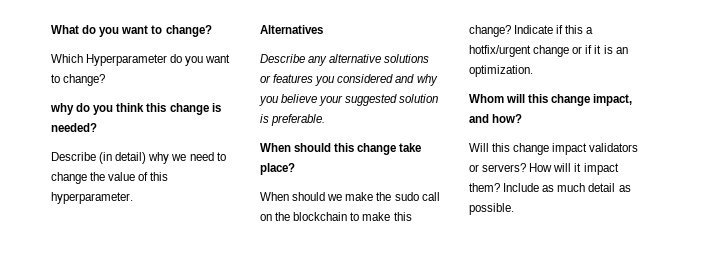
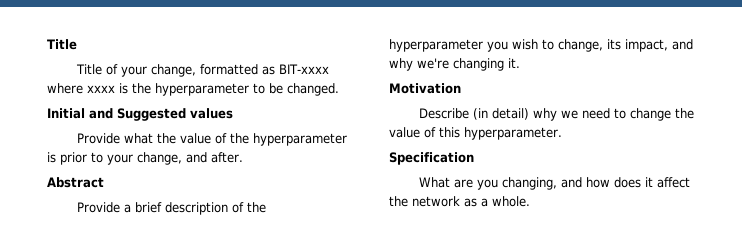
[51,25,212,37] [51,54,231,66] [51,74,106,86] [50,103,221,115] [51,123,97,132] What do you want to change? // Which Hyperparameter do you want to change? // why do you think this change is needed? -> [47,39,77,50] [75,64,329,77] [47,83,339,96] [47,108,233,121] [76,133,347,146] [47,152,243,165] [47,177,104,188] [76,202,266,215] [389,39,693,52] [389,58,520,71] [389,83,461,94] Title // Title of your change, formatted as BIT-xxxx where xxxx is the hyperparameter to be changed. // Initial and Suggested values // Provide what the value of the hyperparameter is prior to your change, and after. // Abstract // Provide a brief description of the hyperparameter you wish to change, its impact, and why we're changing it. // Motivation
[260,25,323,34] [260,54,430,66] [260,74,438,86] [259,94,439,106] [260,114,326,126] [260,143,422,155] [260,163,295,175] [260,192,440,201] [260,212,412,221] [469,25,594,37] [469,45,628,57] [469,65,533,77] [469,94,633,106] [469,114,523,123] [469,143,639,155] [469,163,619,175] [469,183,631,192] [469,203,514,215] Alternatives // Describe any alternative solutions or features you considered and why you believe your suggested solution is preferable. // When should this change take place? // When should we make the sudo call on the blockchain to make this change? Indicate if this a hotfix/urgent change or if it is an optimization. // Whom will this change impact, and how? // Will this change impact validators or servers? How will it impact them? Include as much detail as possible. -> [389,152,474,165] [418,177,690,190] [389,196,530,207] Specification // What are you changing, and how does it affect the network as a whole.

